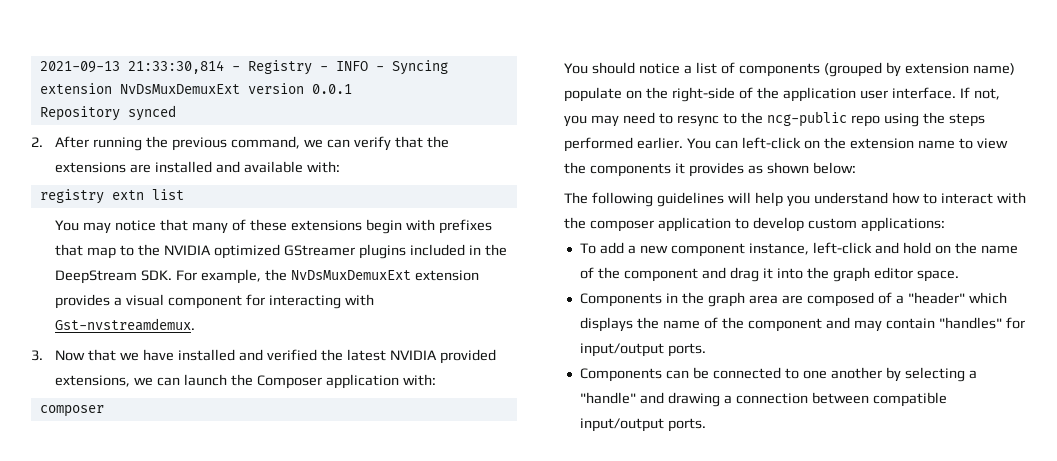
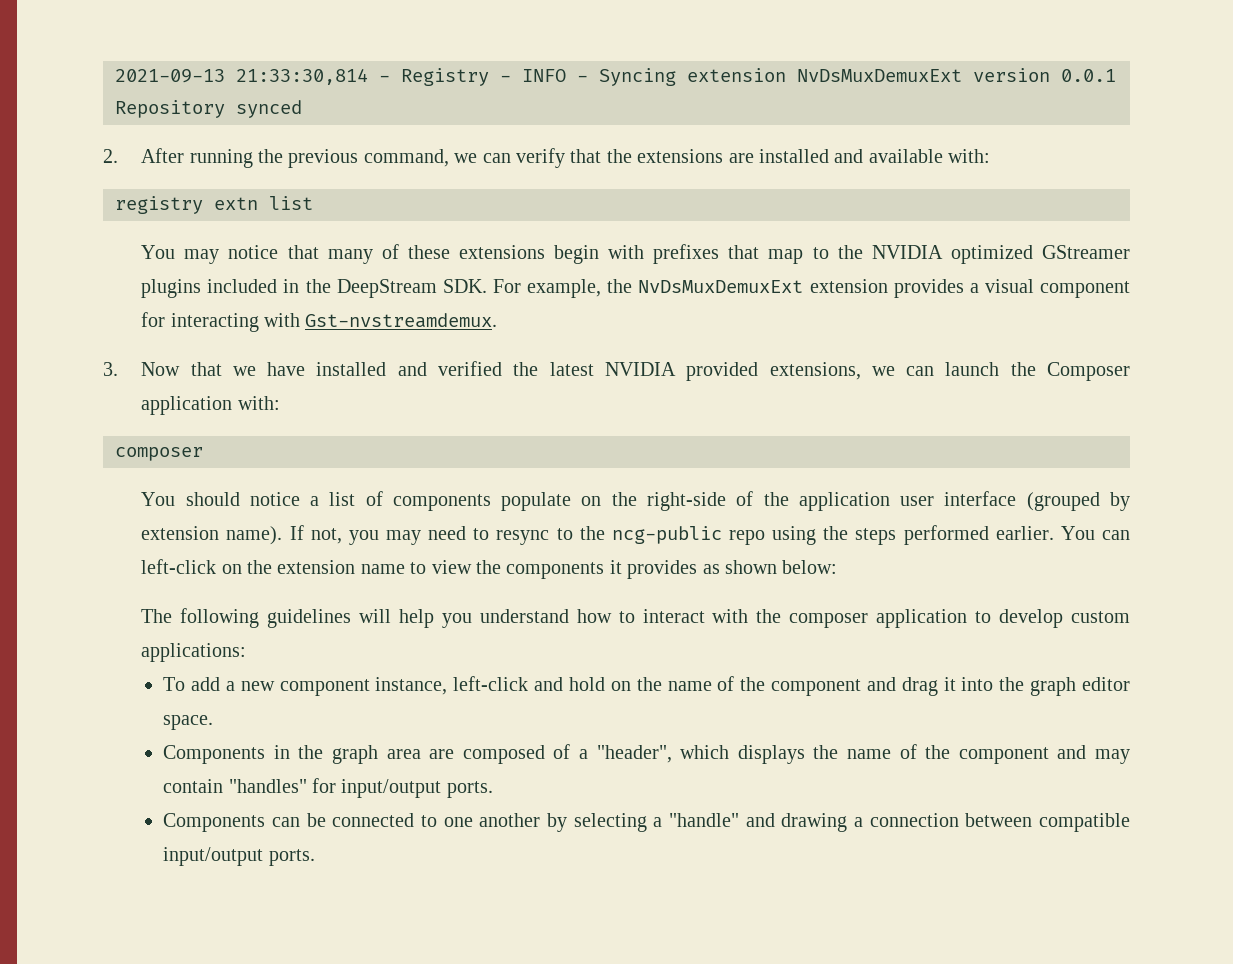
[823,62,1015,77] (grouped by extension name) -> (491, 502) none
[891,87,956,99] interface. -> [944,491,1130,511] [141,526,283,545] interface (grouped by extension name).
[907,292,965,304] "header" -> [596,745,672,763] "header",

